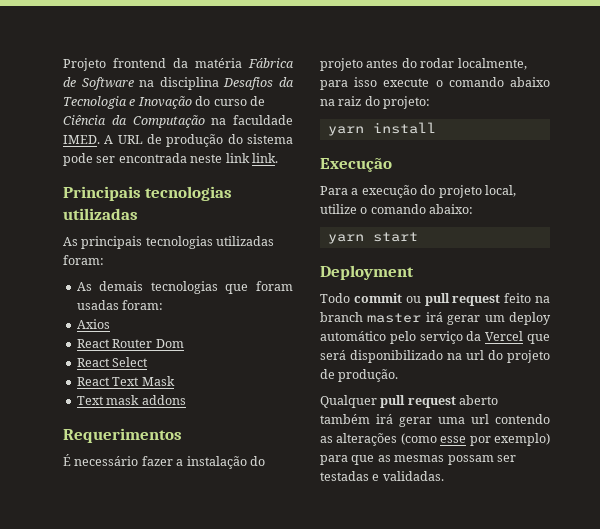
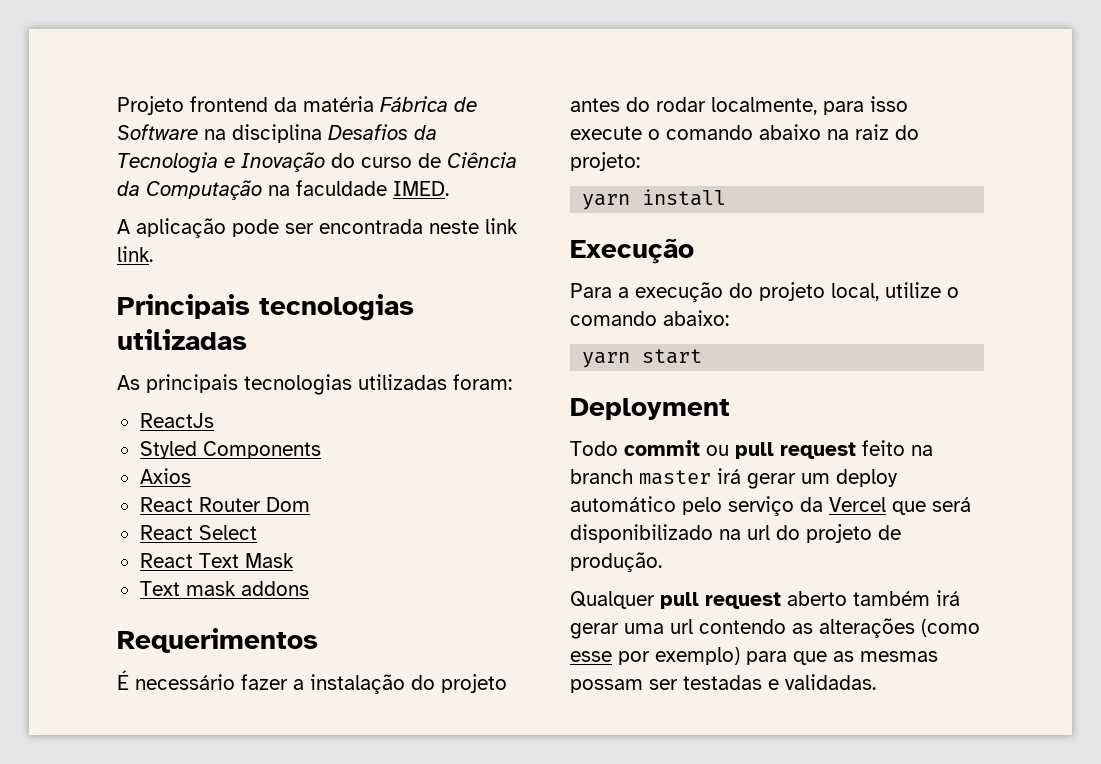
[104,134,293,147] A URL de produção do sistema -> [117,218,226,238] // A aplicação
[76,281,293,294] [76,300,164,310] As demais tecnologias que foram usadas foram: -> [139,413,214,428] [139,441,321,459] ReactJs // Styled Components

